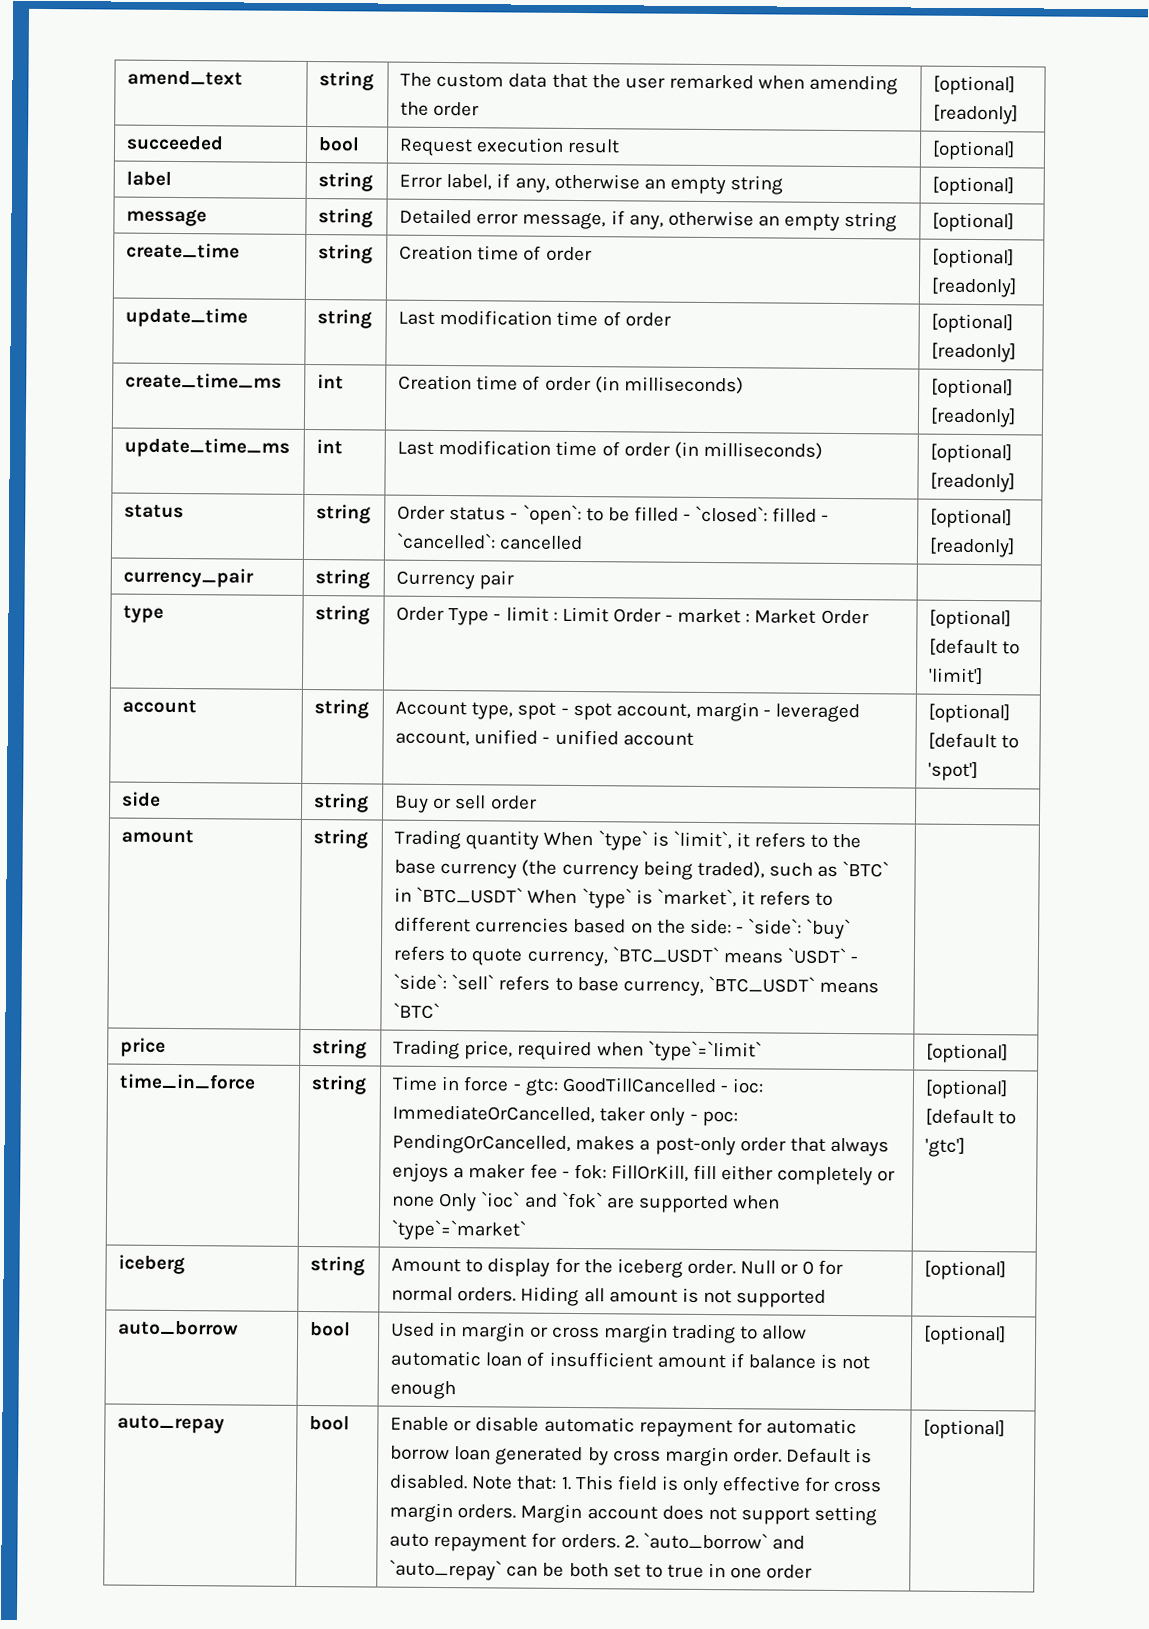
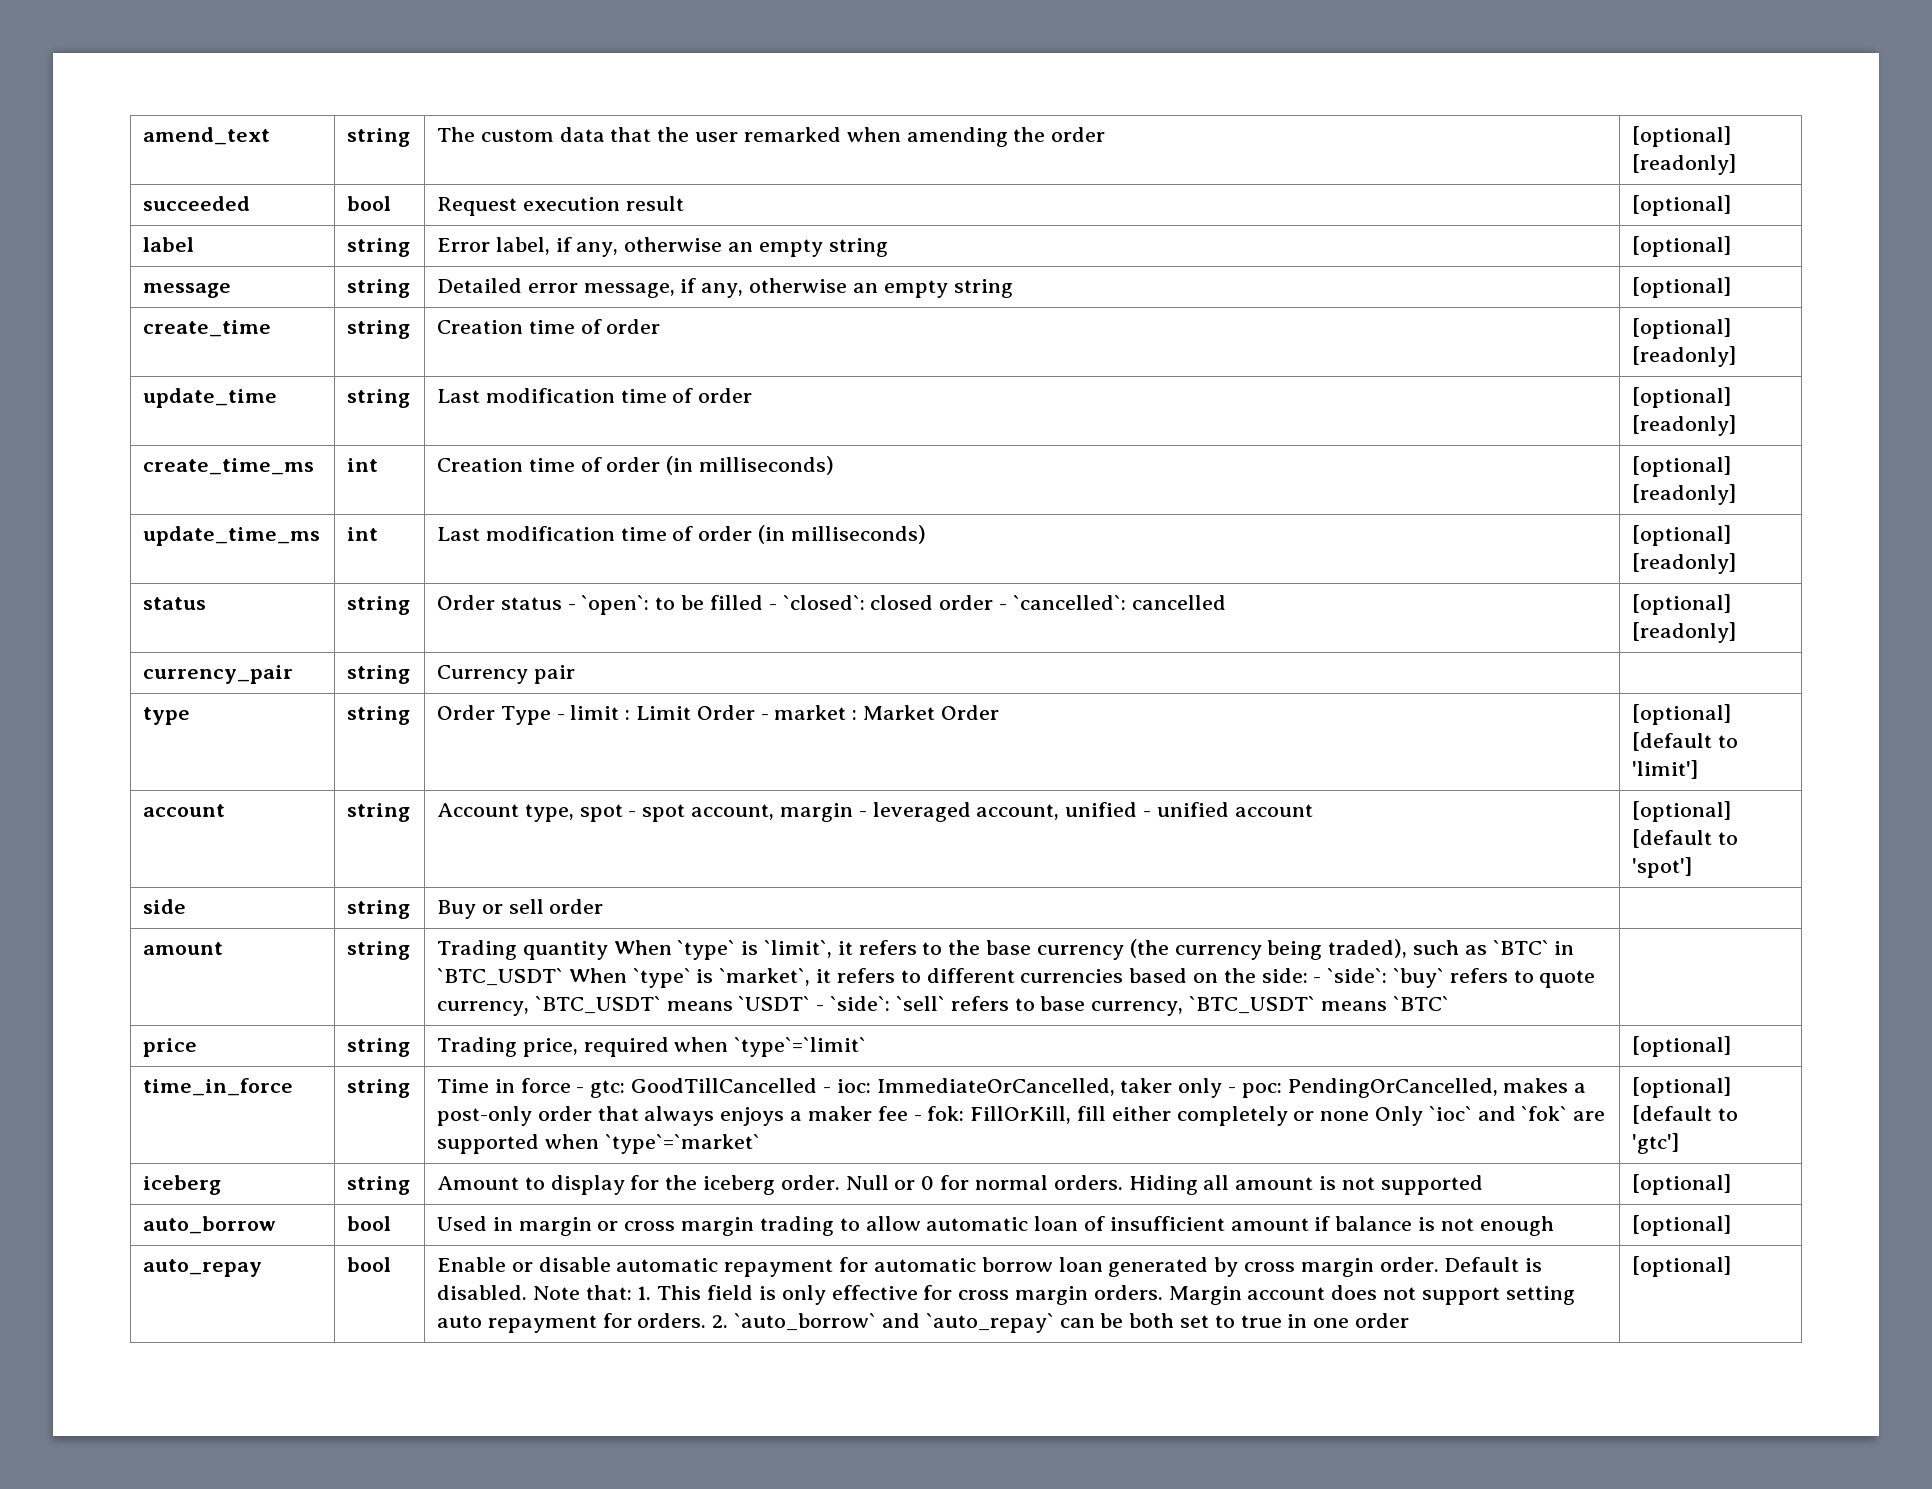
[772,507,818,523] filled -> [870,595,994,610] closed order

